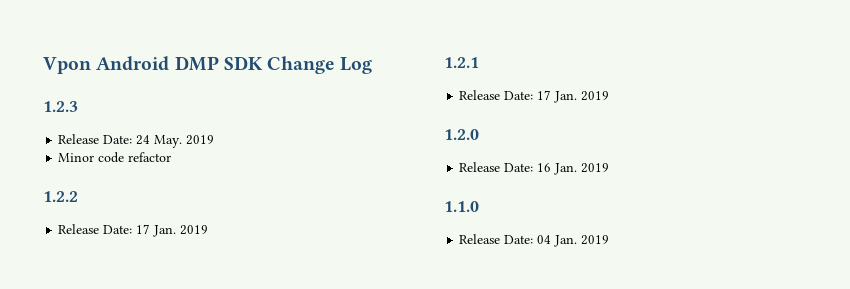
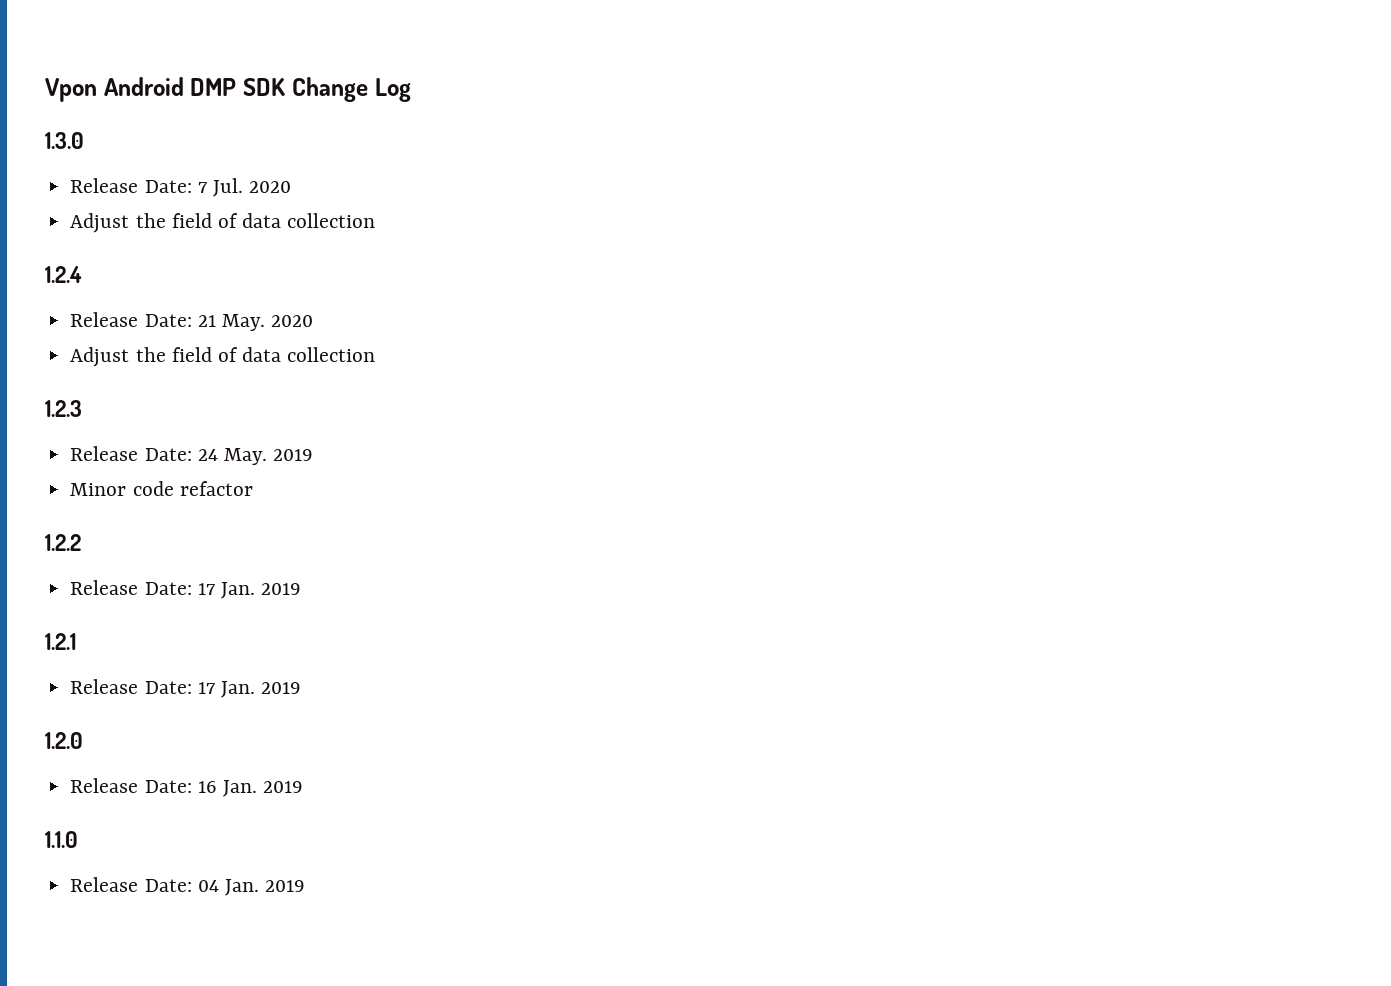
(373, 65) none -> [45,132,84,149] [70,178,292,197] [70,213,376,233] [45,266,82,283] [70,312,314,331] [70,347,376,367] // 1.3.0 // Release Date: 7 Jul. 2020 // Adjust the field of data collection // 1.2.4 // Release Date: 21 May. 2020 // Adjust the field of data collection

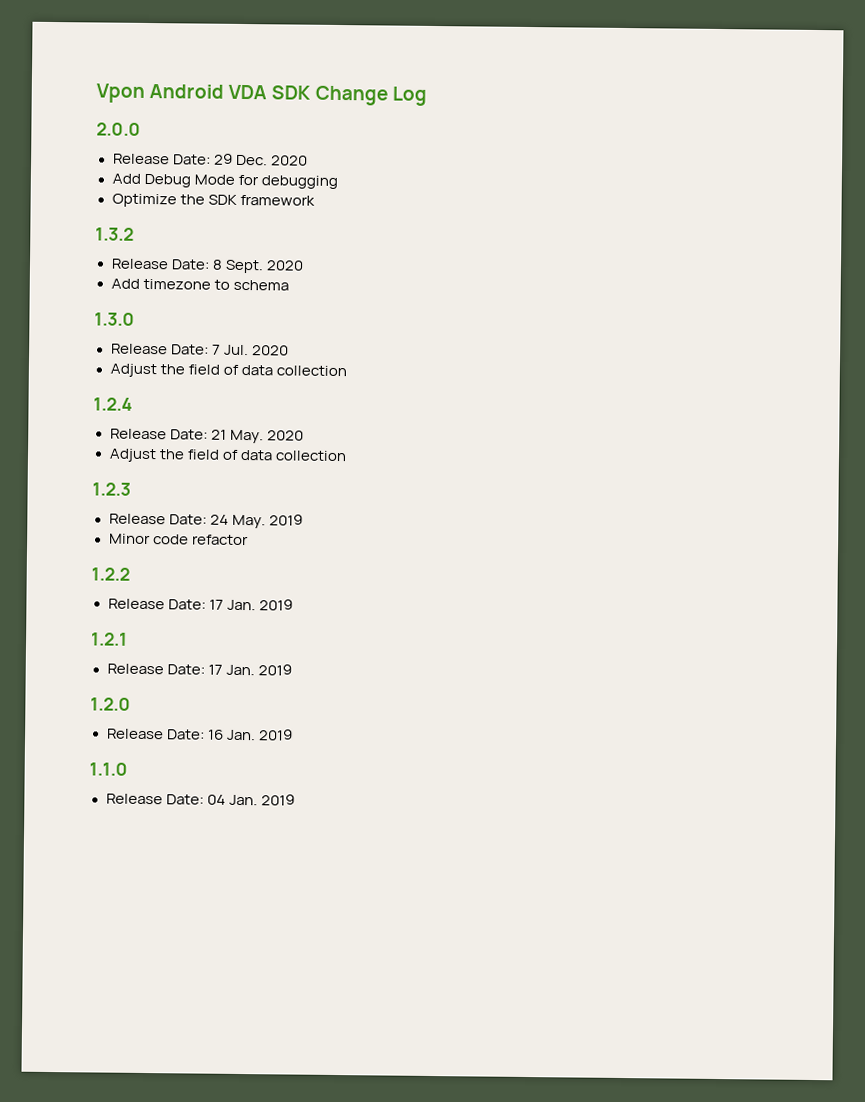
[190,78,237,96] DMP -> [228,84,268,100] VDA
(411, 90) none -> [96,122,141,136] [112,153,308,166] [111,173,338,189] [111,193,315,208] [95,227,134,241] [110,258,304,274] [110,278,289,291] // 2.0.0 // Release Date: 29 Dec. 2020 // Add Debug Mode for debugging // Optimize the SDK framework // 1.3.2 // Release Date: 8 Sept. 2020 // Add timezone to schema

